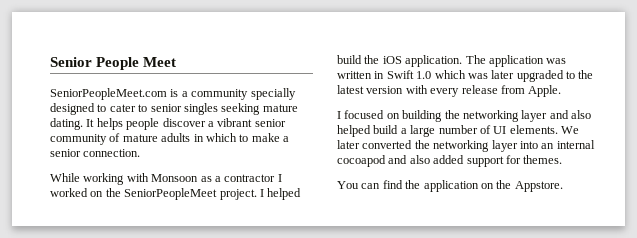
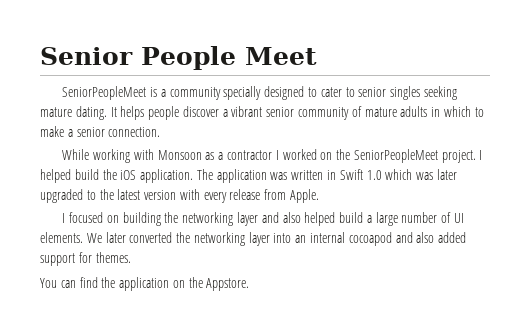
[50,88,167,100] SeniorPeopleMeet.com -> [62,86,147,100] SeniorPeopleMeet

